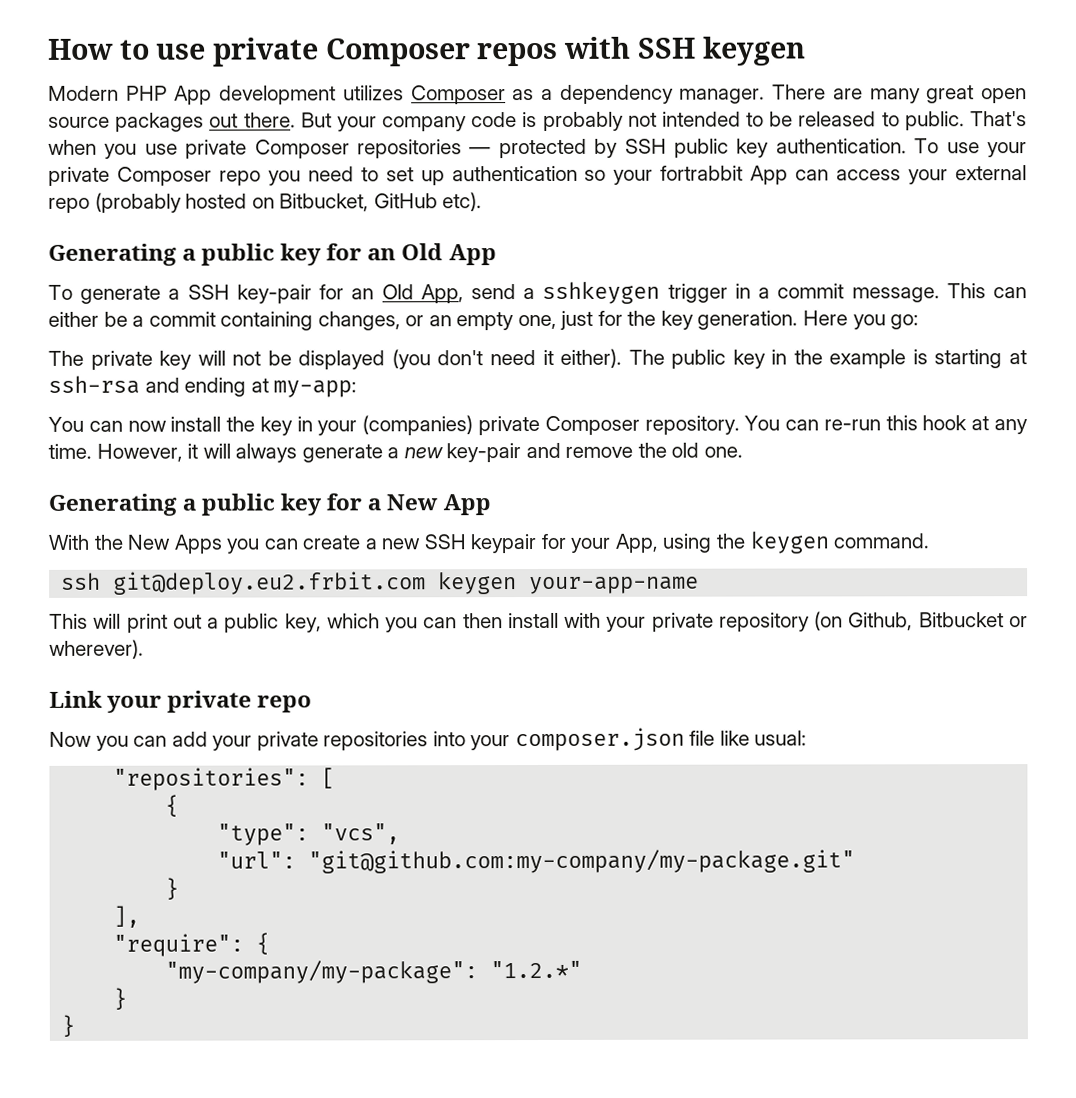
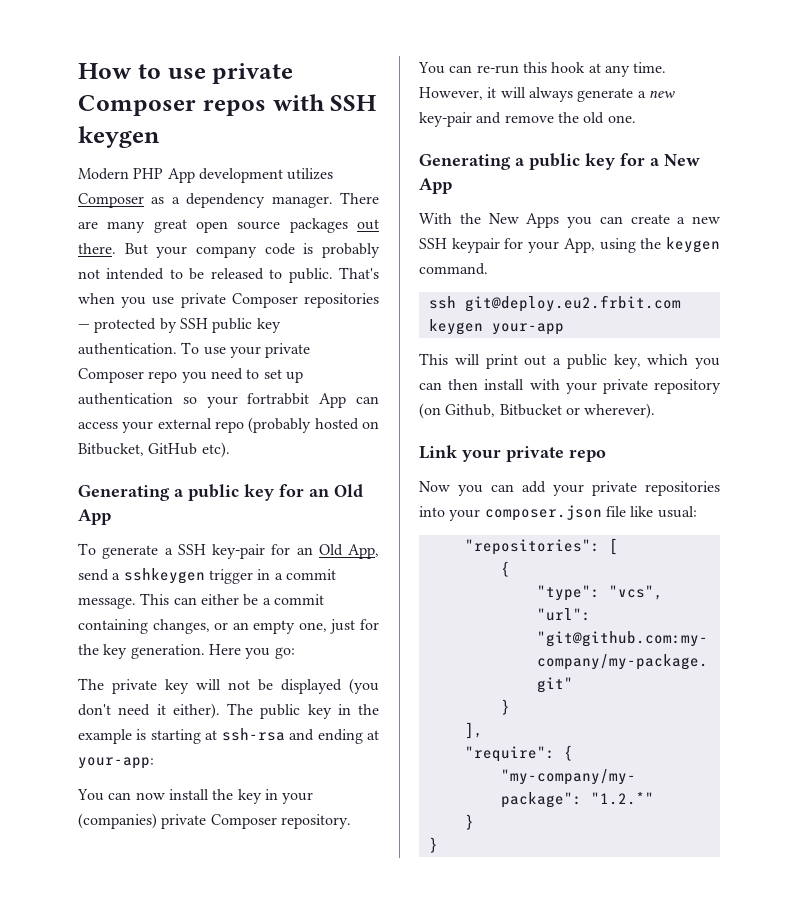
[273,380,358,398] my-app: -> [78,757,154,769] your-app:
[529,576,700,595] your-app-name -> [491,323,564,335] your-app

